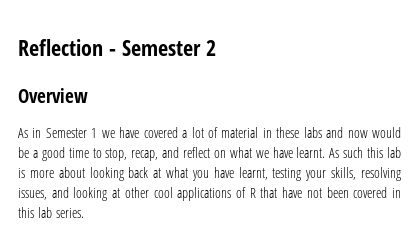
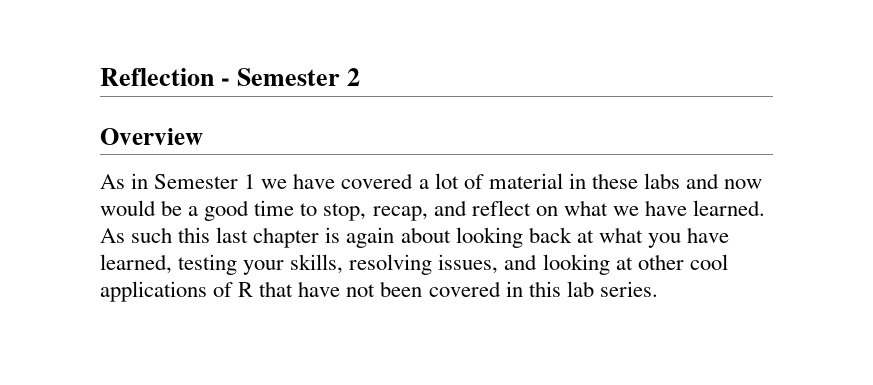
[296,147,326,158] learnt. -> [693,200,766,216] learned.
[386,147,401,158] [18,168,54,178] lab is more -> [216,227,395,248] last chapter is again
[238,167,268,180] learnt, -> [100,254,172,274] learned,

